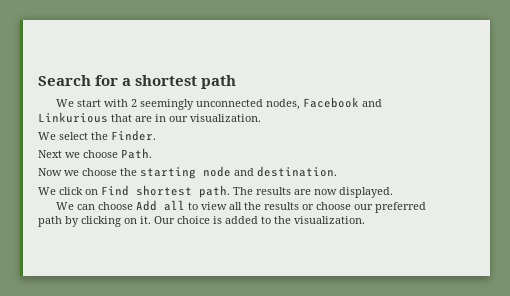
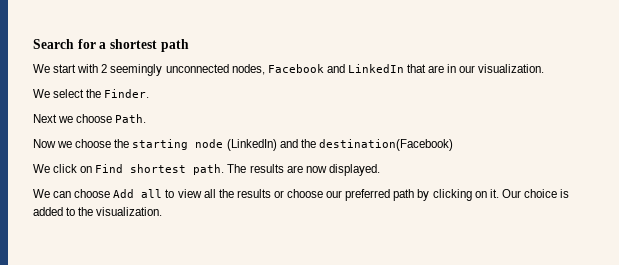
[38,112,108,123] Linkurious -> [347,64,404,73] LinkedIn
[234,166,337,177] and destination. -> [226,139,453,151] (LinkedIn) and the destination(Facebook)

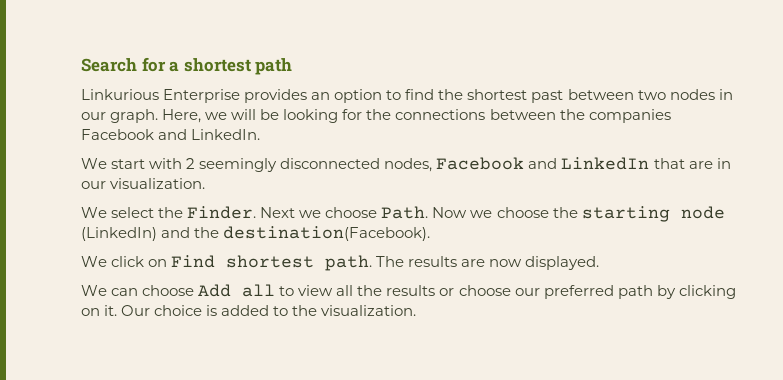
(189, 45) none -> [81,89,733,103] [81,109,671,123] [81,129,261,140] // Linkurious Enterprise provides an option to find the shortest past between two nodes in our graph. Here, we will be looking for the connections between the companies Facebook and LinkedIn.
[165,64,229,73] unconnected -> [280,158,381,169] disconnected
(150, 93) // -> (257, 212) none
(147, 118) // -> (429, 212) none
[318,139,453,151] destination(Facebook) -> [223,226,431,241] destination(Facebook).

